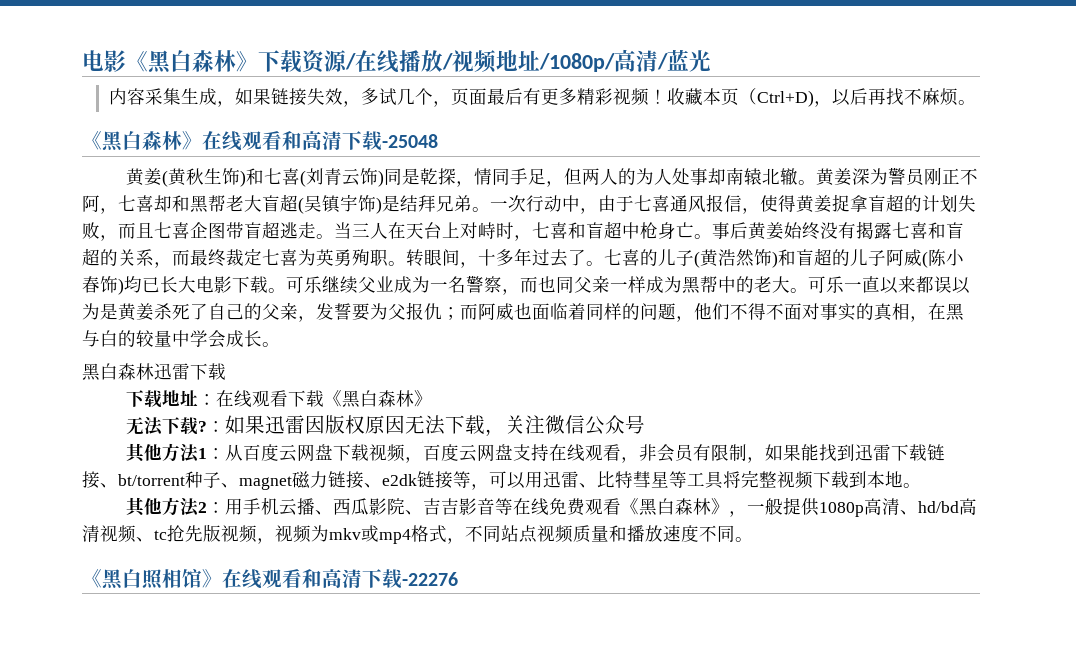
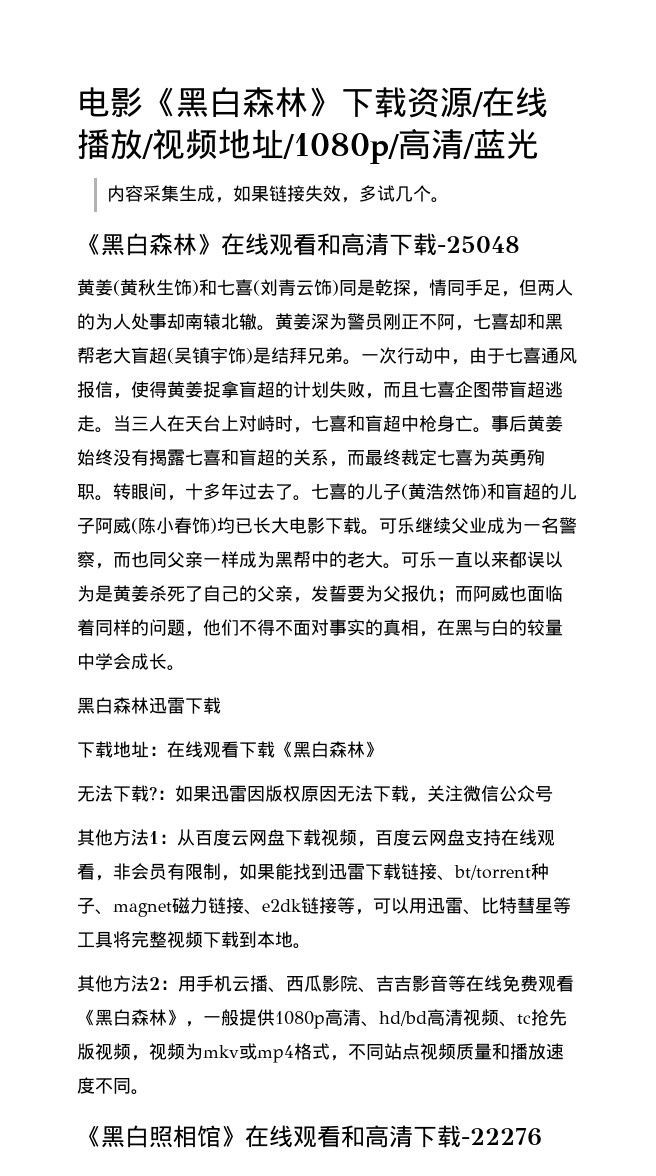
[432,88,958,107] ，页面最后有更多精彩视频！收藏本页（Ctrl+D)，以后再找不麻烦 -> (431, 193) none

